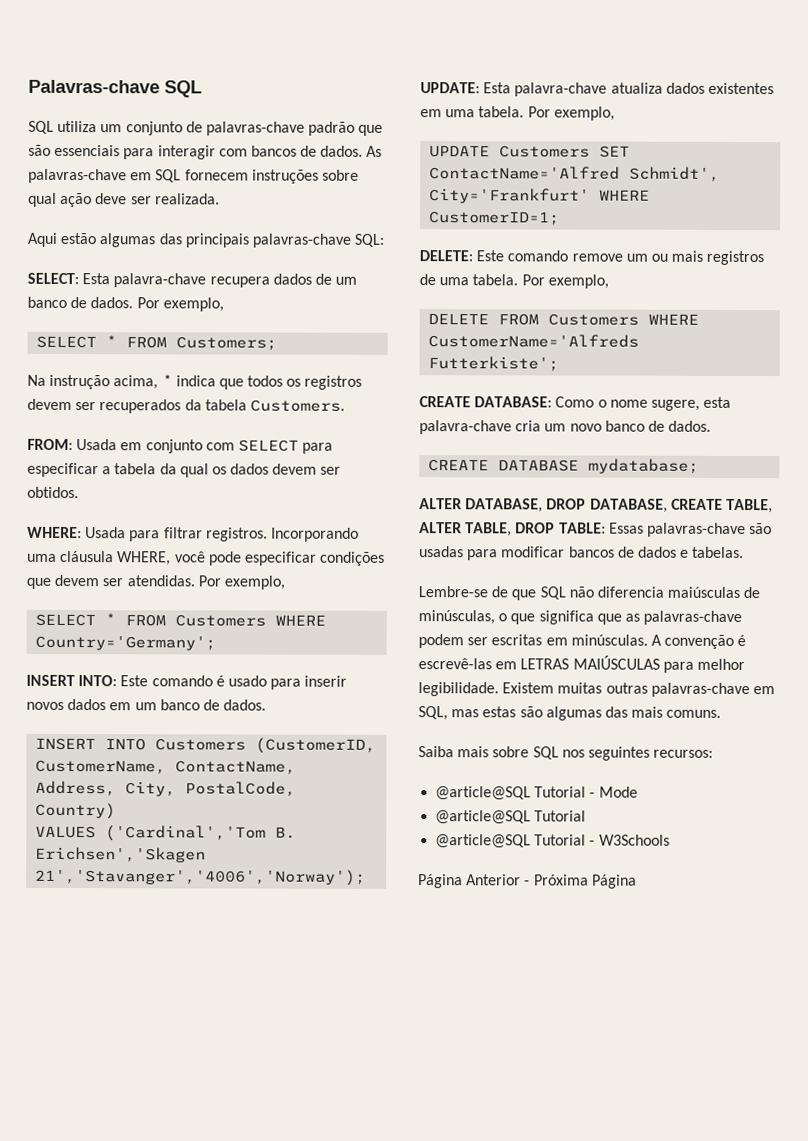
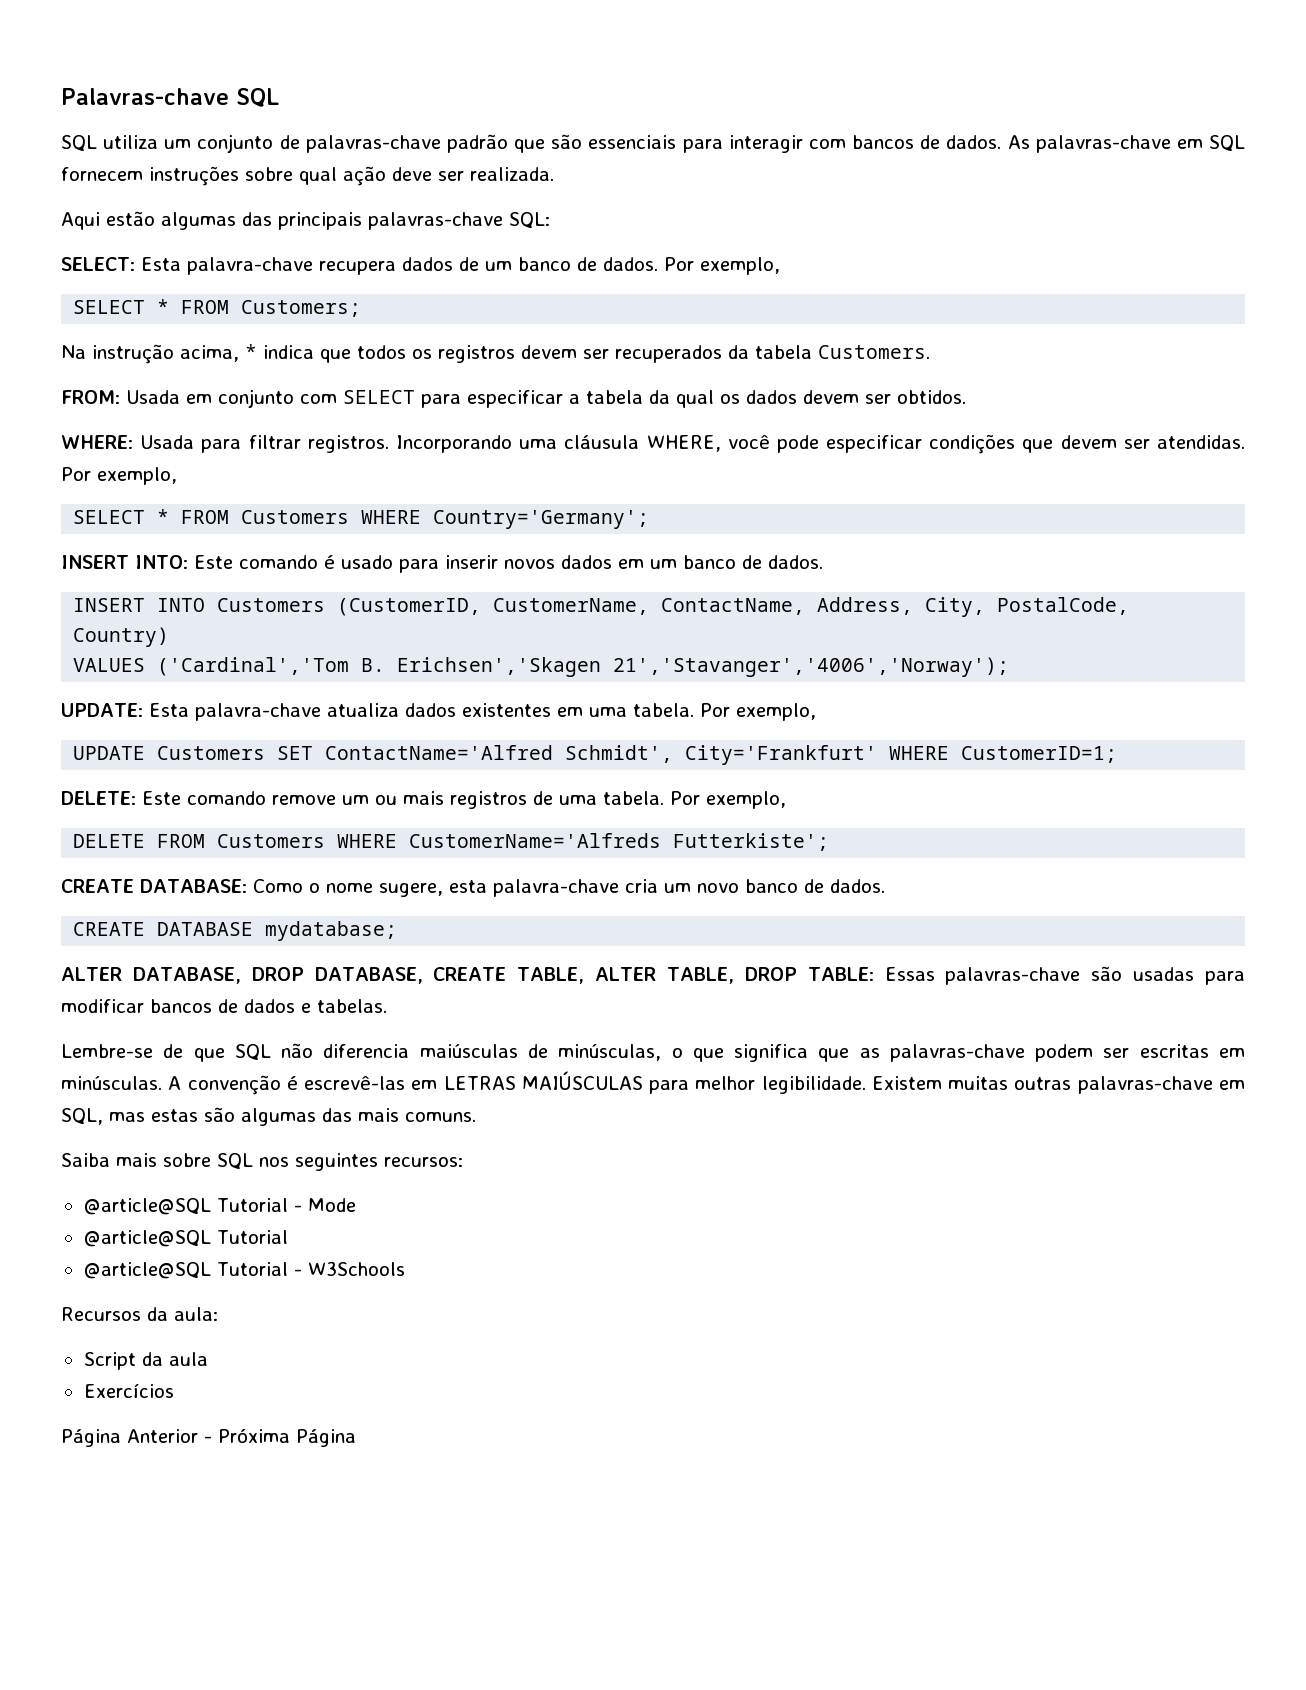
(670, 840) none -> [61,1307,218,1321] [83,1352,208,1370] [83,1383,174,1398] // Recursos da aula: // Script da aula // Exercícios

